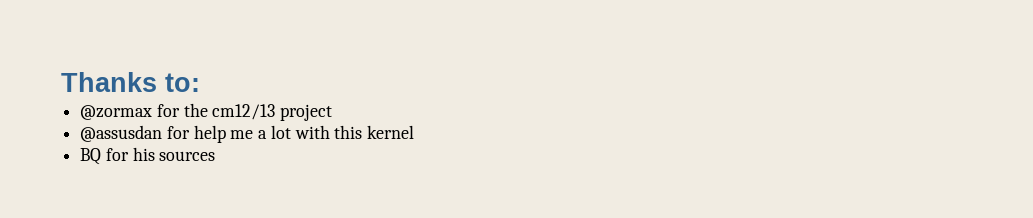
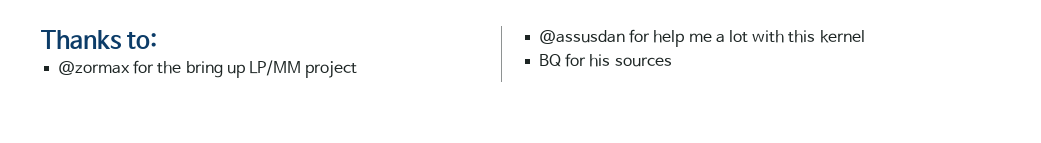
[212,104,276,120] cm12/13 -> [185,60,301,78] bring up LP/MM

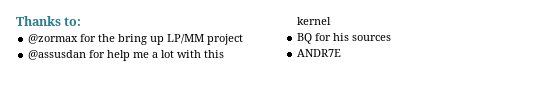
(672, 62) none -> [297,49,342,57] // ANDR7E

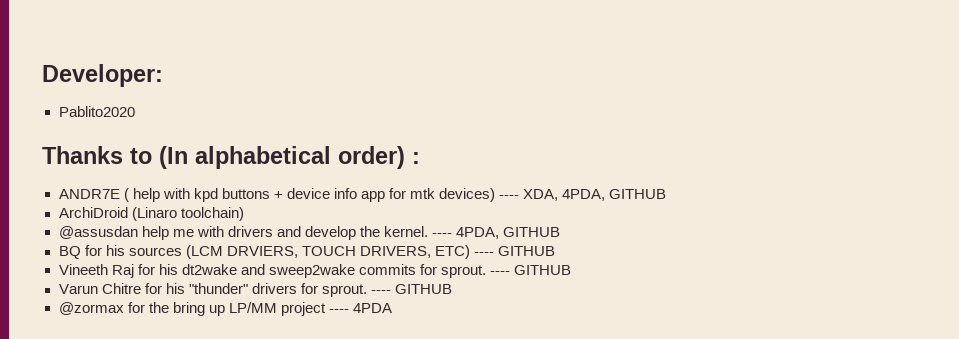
[16,16,82,26] Thanks to: -> [42,64,163,87] [58,106,135,117] [42,146,420,169] [58,188,667,202] [58,207,244,221] [58,226,561,240] [58,245,555,259] [58,264,572,278] [58,283,452,297] Developer: // Pablito2020 // Thanks to (In alphabetical order) : // ANDR7E ( help with kpd buttons + device info app for mtk devices) ---- XDA, 4PDA, GITHUB // ArchiDroid (Linaro toolchain) // @assusdan help me with drivers and develop the kernel. ---- 4PDA, GITHUB // BQ for his sources (LCM DRVIERS, TOUCH DRIVERS, ETC) ---- GITHUB // Vineeth Raj for his dt2wake and sweep2wake commits for sprout. ---- GITHUB // Varun Chitre for his "thunder" drivers for sprout. ---- GITHUB
[28,50,225,61] [297,17,332,25] [297,33,392,44] [297,49,342,57] // @assusdan for help me a lot with this kernel // BQ for his sources // ANDR7E -> [328,303,392,313] ---- 4PDA

